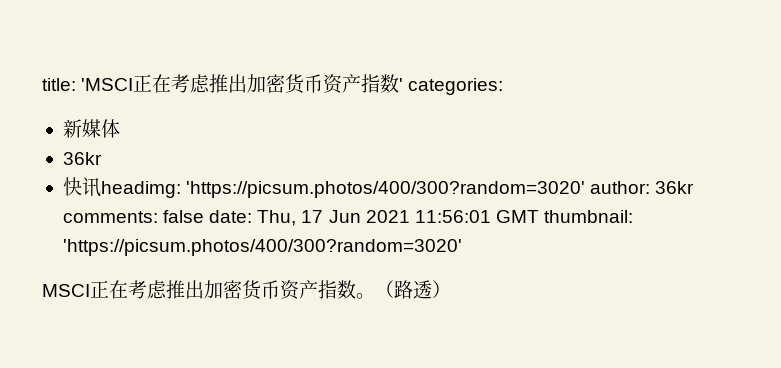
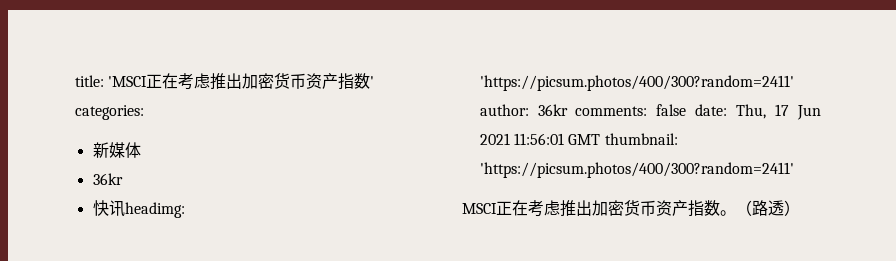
[186,181,586,198] 'https://picsum.photos/400/300?random=3020' -> [479,75,794,91] 'https://picsum.photos/400/300?random=2411'
[62,239,462,256] 'https://picsum.photos/400/300?random=3020' -> [479,162,794,178] 'https://picsum.photos/400/300?random=2411'

